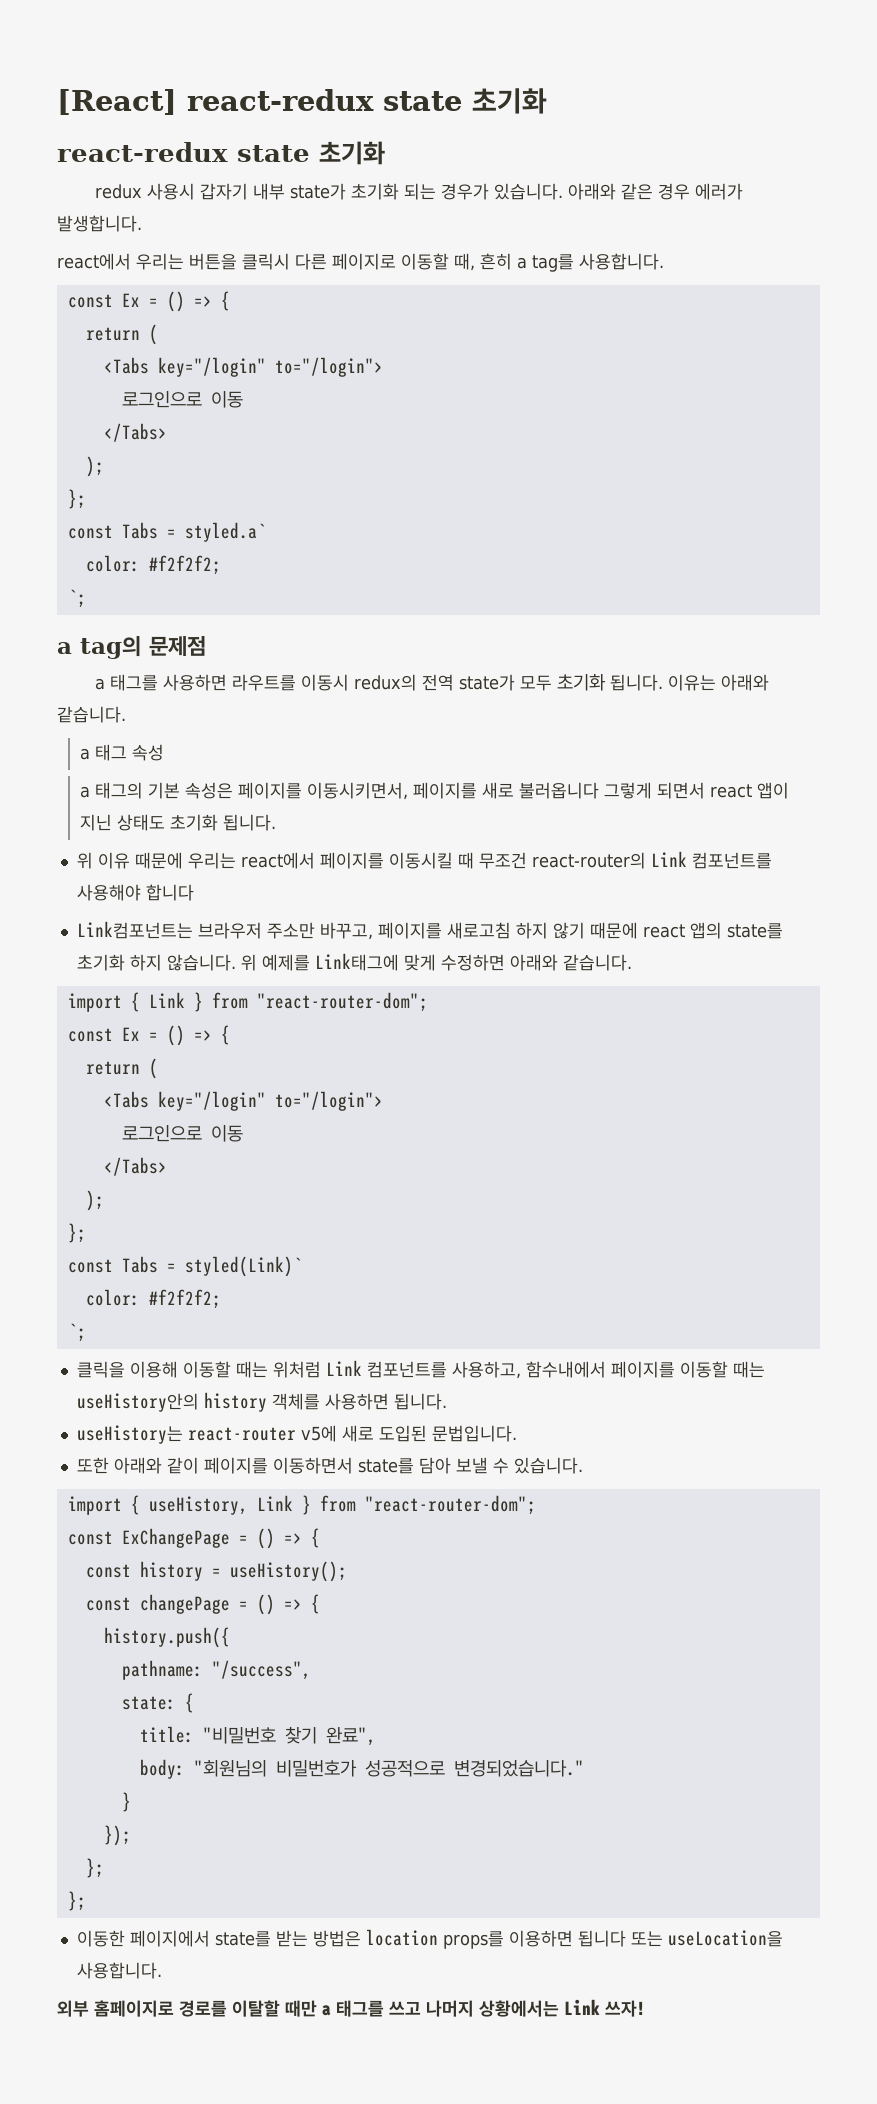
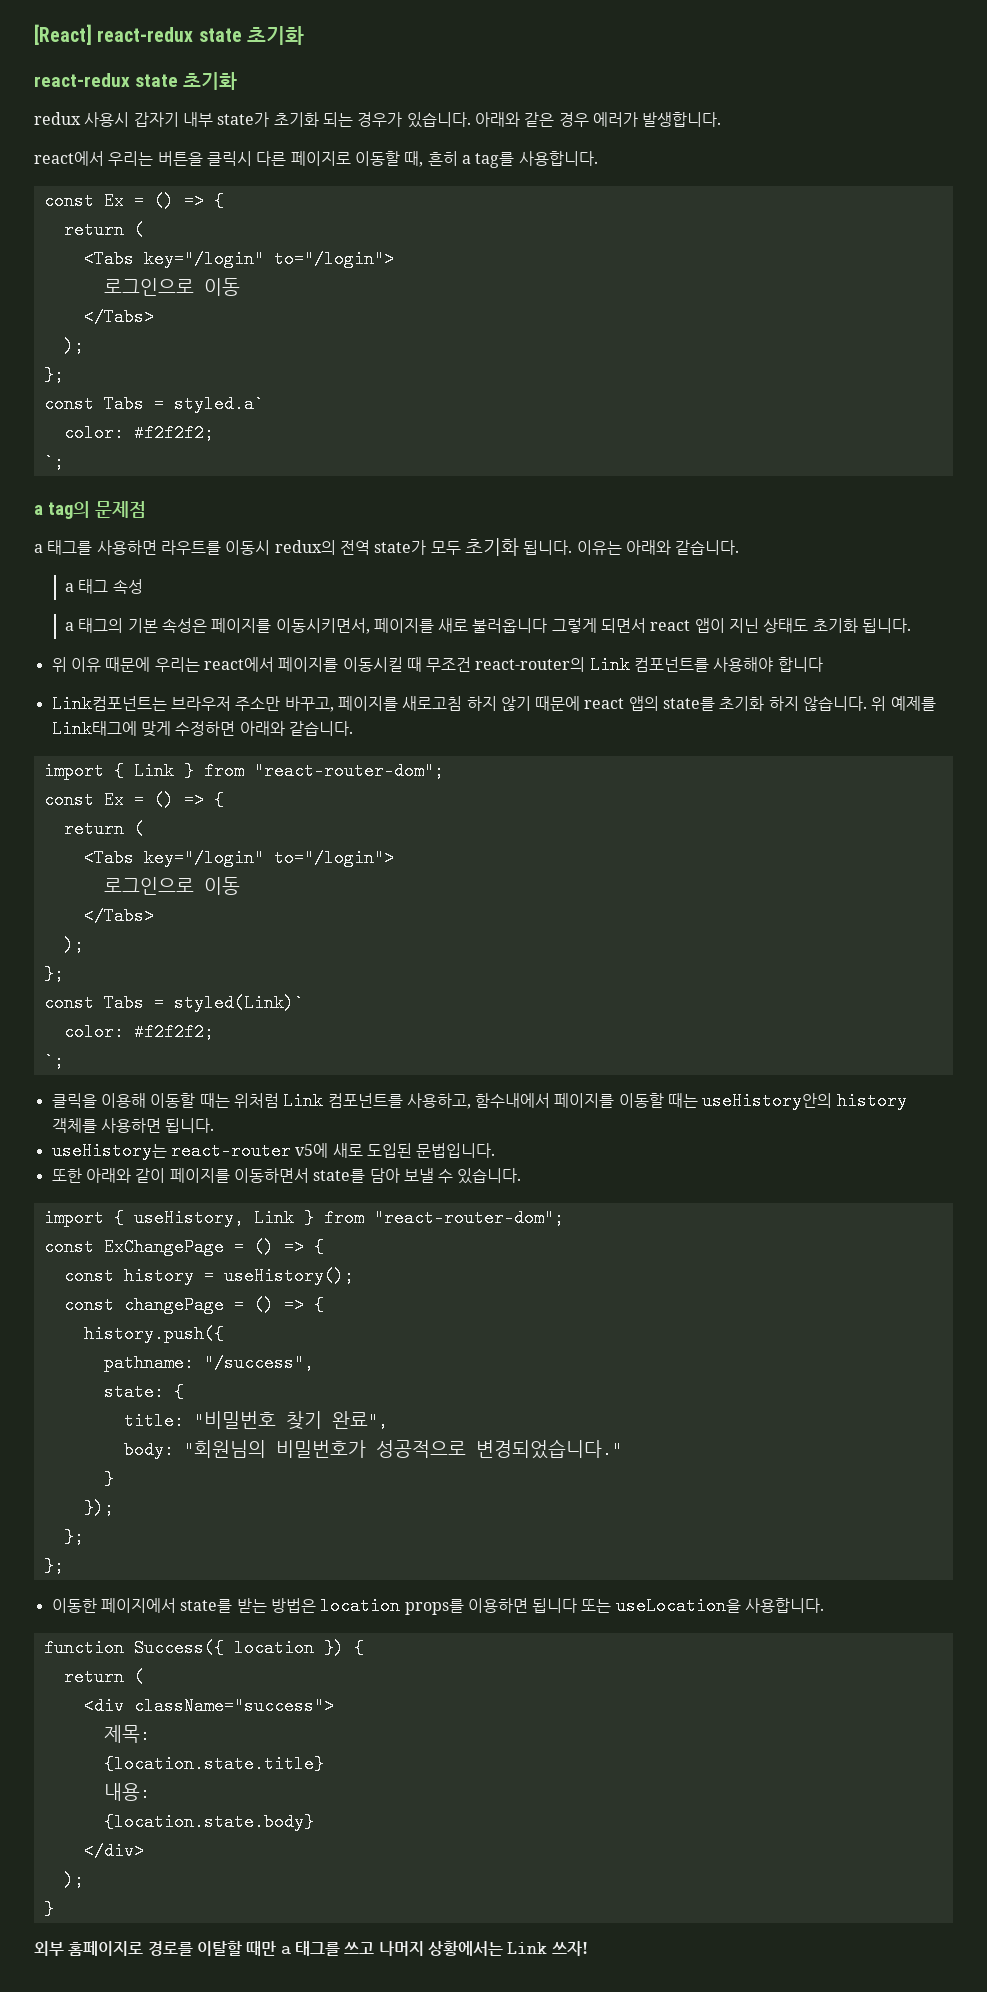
(162, 1970) none -> [43,1639,364,1657] [63,1668,144,1686] [83,1697,334,1715] [103,1725,150,1744] [103,1755,324,1773] [103,1783,150,1802] [103,1813,314,1831] [83,1842,144,1860] [63,1871,84,1889] [43,1900,54,1918] // function Success({ location }) { // return ( // <div className="success"> // 제목: // {location.state.title} // 내용: // {location.state.body} // </div> // ); // }

